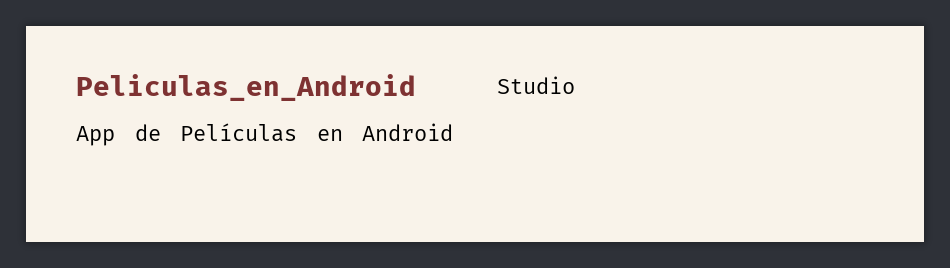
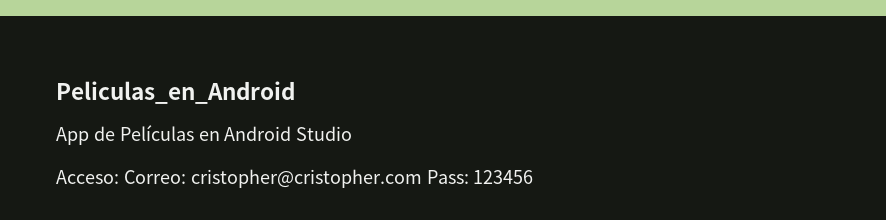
(575, 85) none -> [56,169,534,188] // Acceso: Correo: cristopher@cristopher.com Pass: 123456

